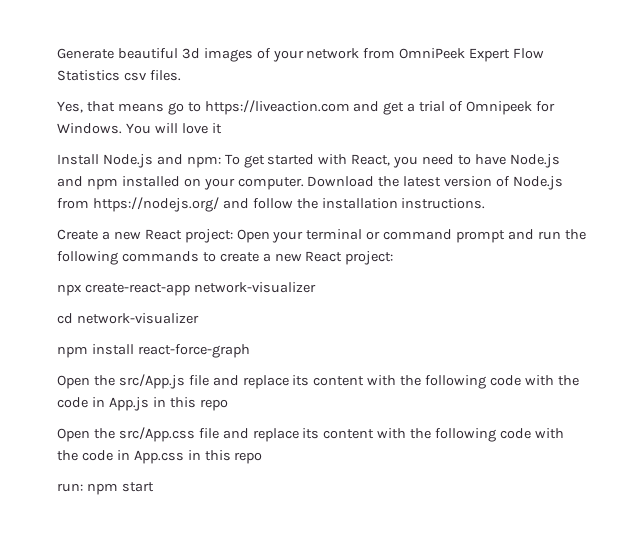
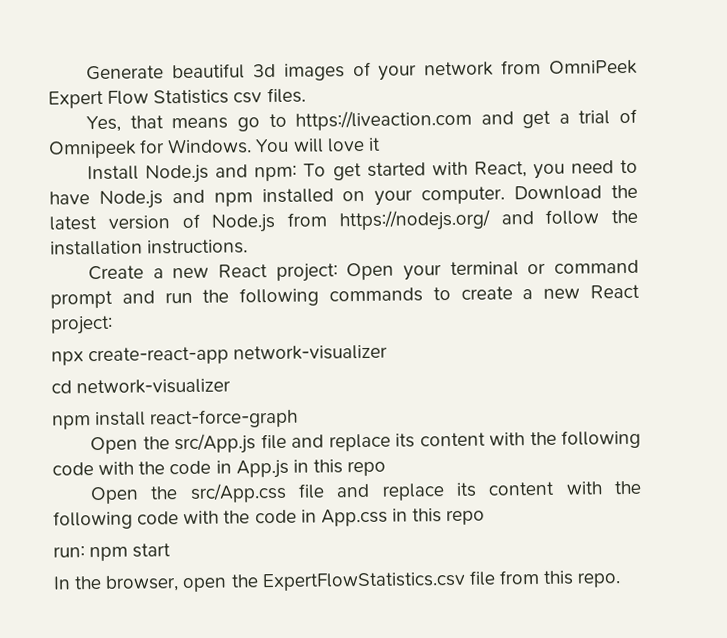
(154, 487) none -> [53,570,622,593] // In the browser, open the ExpertFlowStatistics.csv file from this repo.

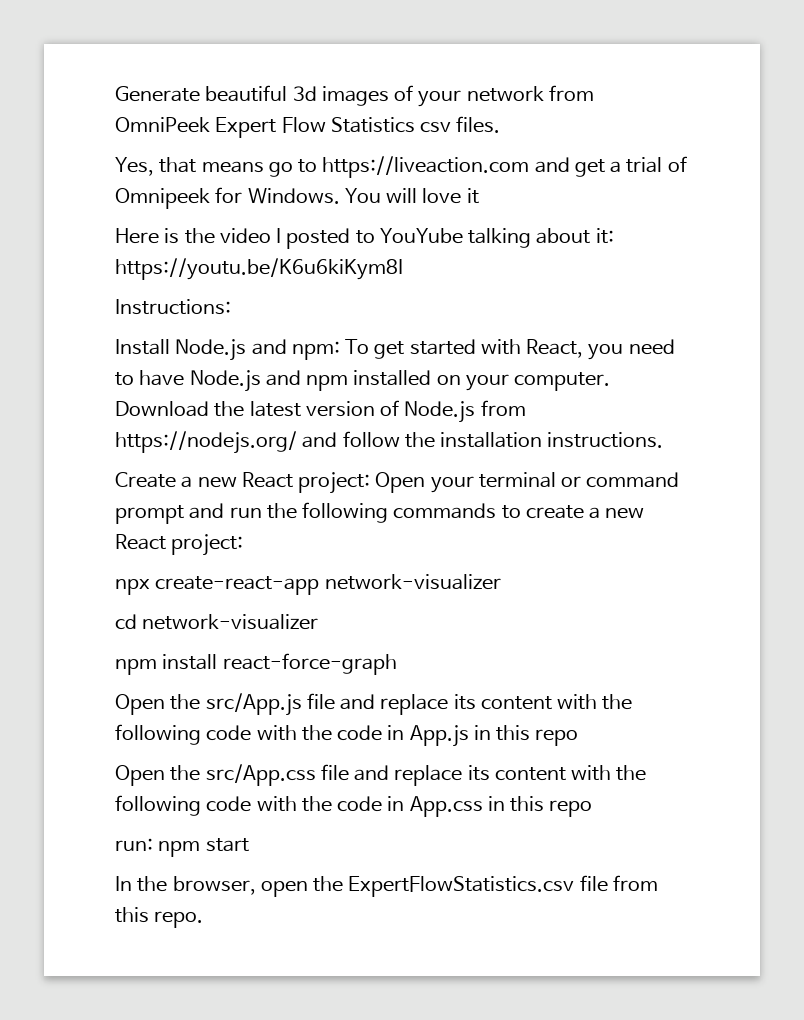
(381, 144) none -> [115,228,614,249] [115,258,403,280] [115,299,231,315] // Here is the video I posted to YouYube talking about it: https://youtu.be/K6u6kiKym8I // Instructions:

